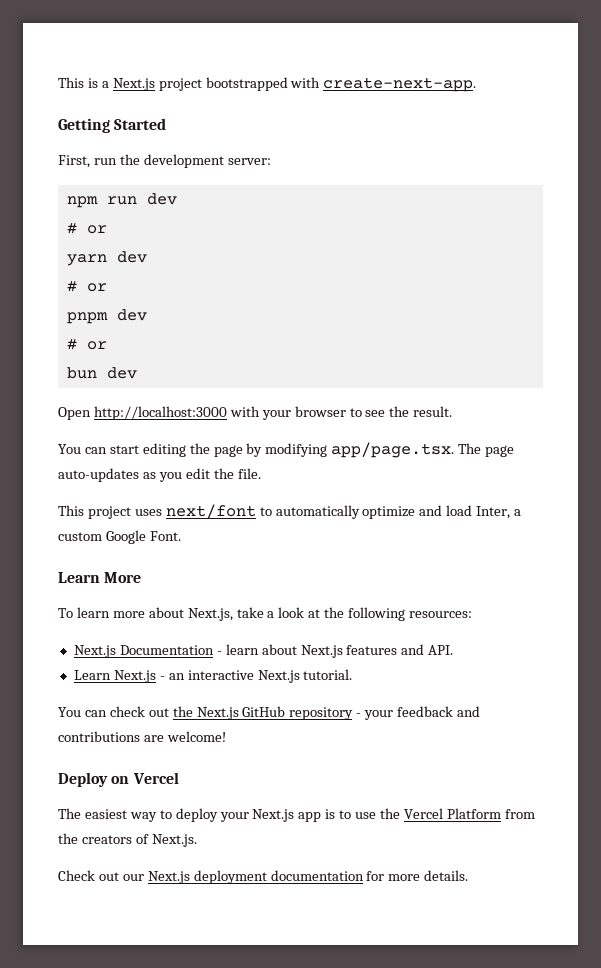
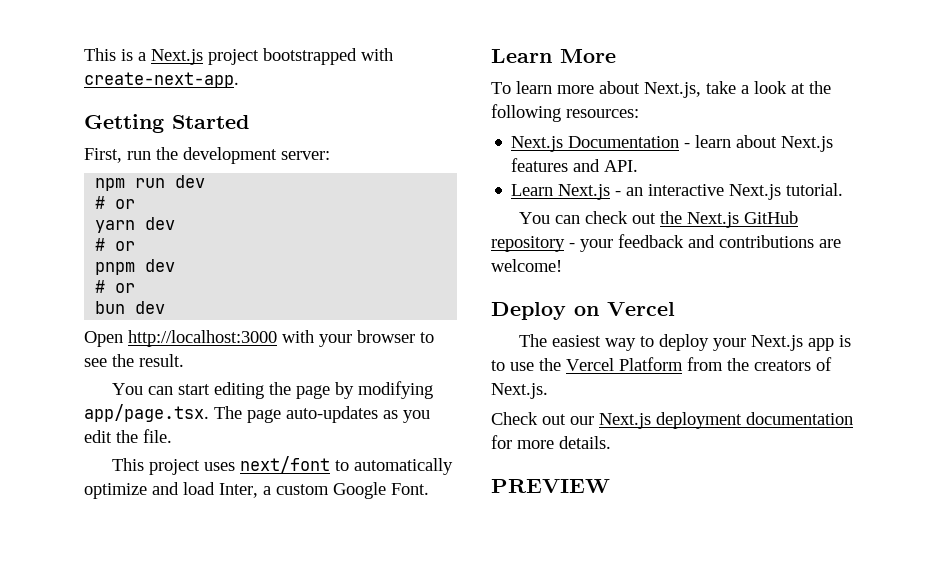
(469, 875) none -> [491,479,610,493] // PREVIEW

